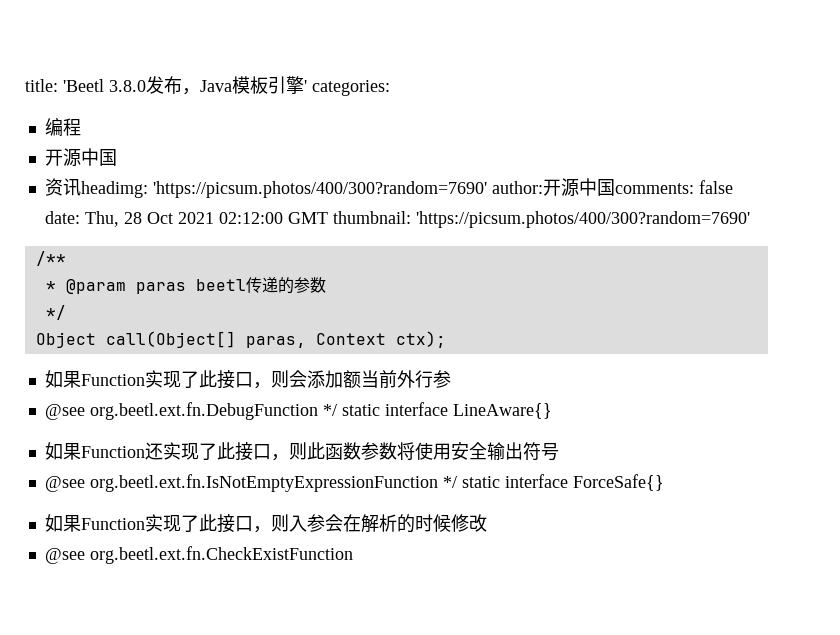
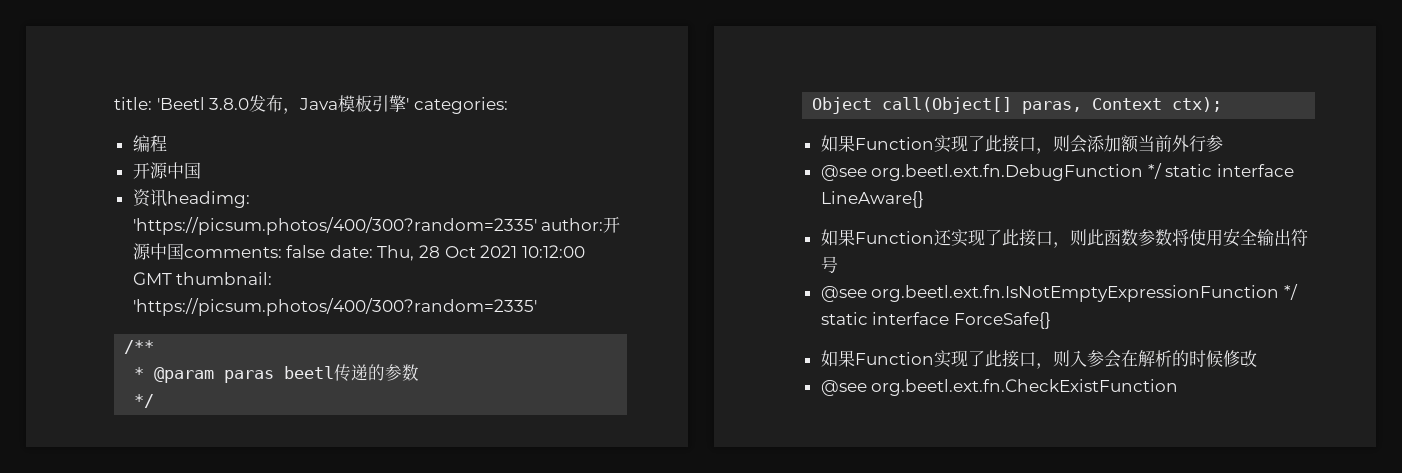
[152,181,487,198] 'https://picsum.photos/400/300?random=7690' -> [132,217,537,235] 'https://picsum.photos/400/300?random=2335'
[218,212,283,224] 02:12:00 -> [521,245,585,258] 10:12:00
[415,211,750,228] 'https://picsum.photos/400/300?random=7690' -> [132,298,537,316] 'https://picsum.photos/400/300?random=2335'

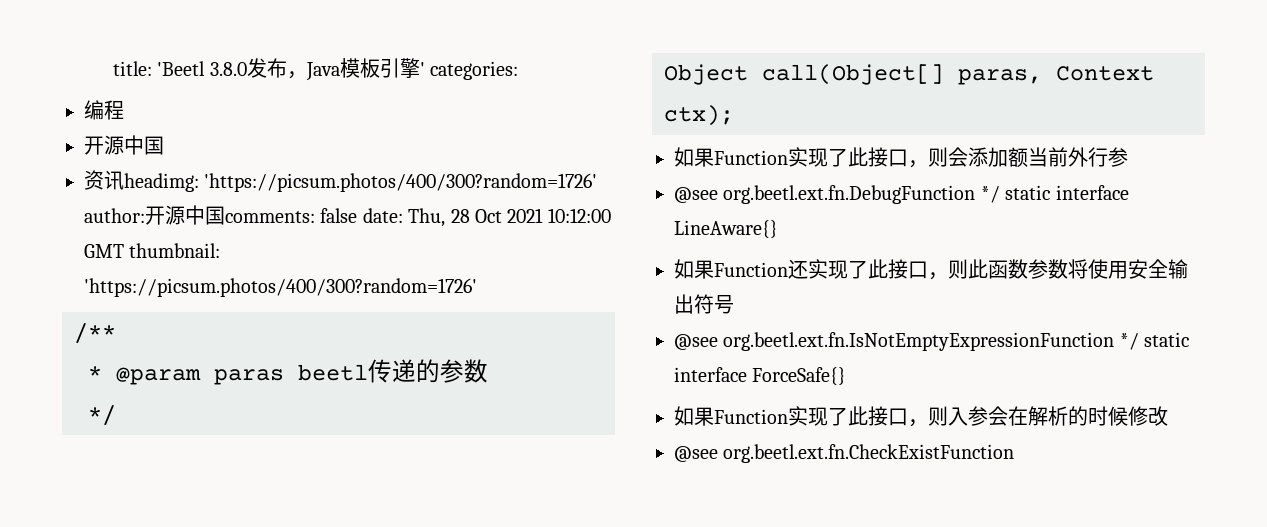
[132,217,537,235] 'https://picsum.photos/400/300?random=2335' -> [204,173,598,192] 'https://picsum.photos/400/300?random=1726'
[132,298,537,316] 'https://picsum.photos/400/300?random=2335' -> [84,278,477,297] 'https://picsum.photos/400/300?random=1726'

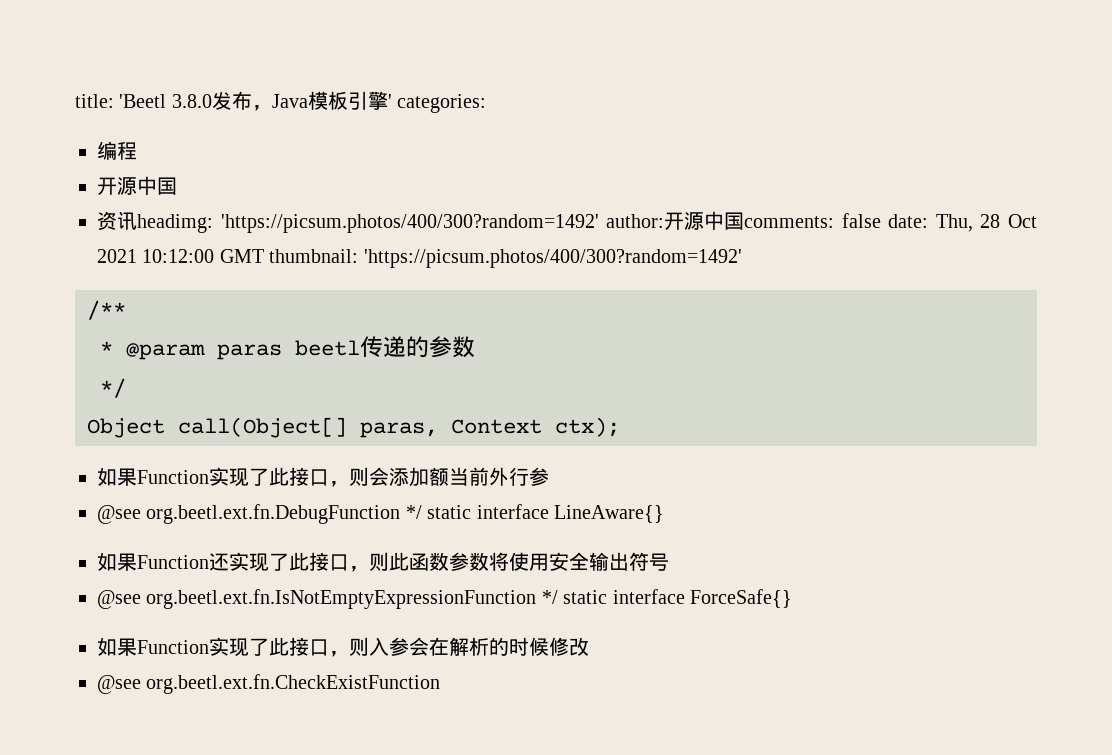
[204,173,598,192] 'https://picsum.photos/400/300?random=1726' -> [220,214,599,233] 'https://picsum.photos/400/300?random=1492'
[84,278,477,297] 'https://picsum.photos/400/300?random=1726' -> [363,249,742,268] 'https://picsum.photos/400/300?random=1492'

